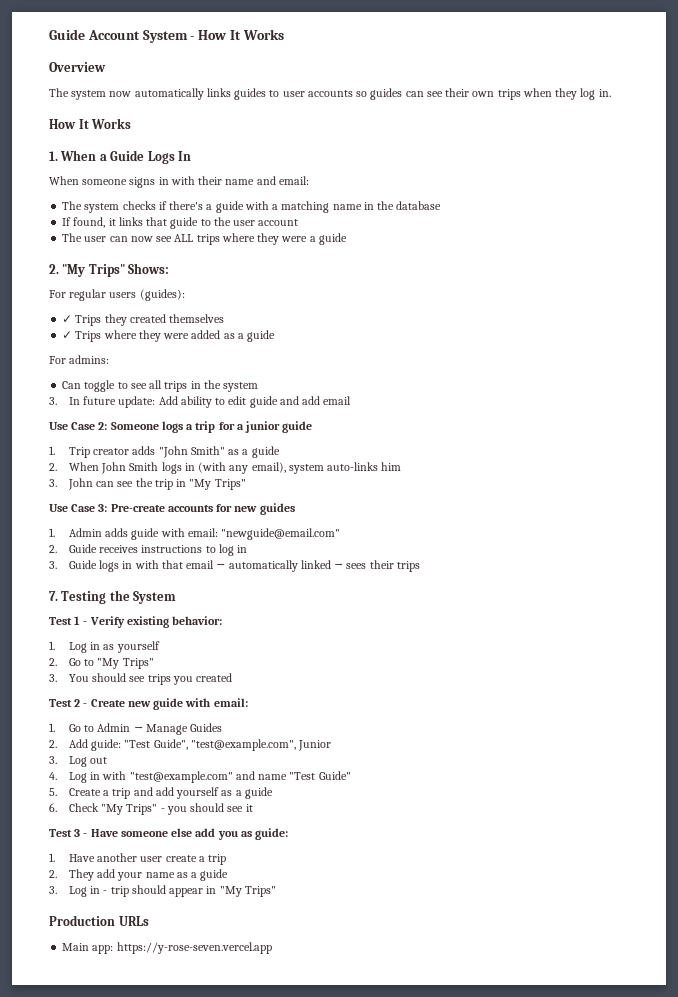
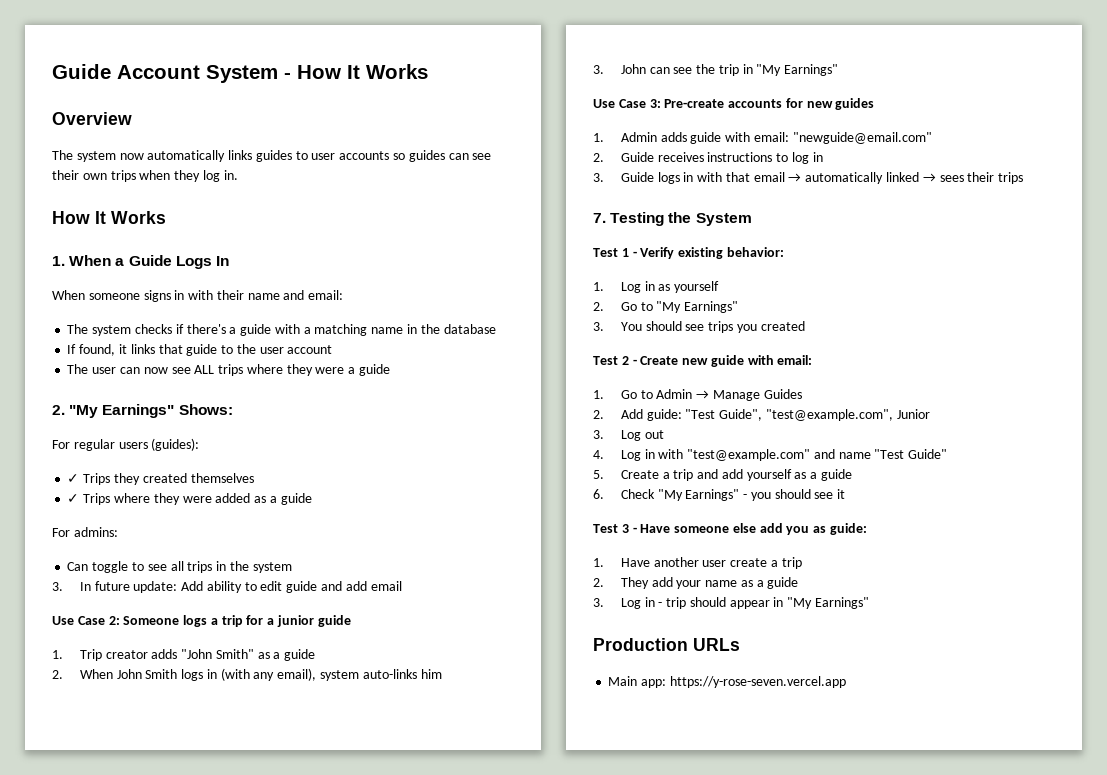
[88,264,125,277] Trips" -> [102,404,175,418] Earnings"
[214,479,246,490] Trips" -> [784,64,839,76] Earnings"
[122,658,154,669] Trips" -> [684,301,739,313] Earnings"
[126,804,158,815] Trips" -> [685,489,740,501] Earnings"
[244,886,276,897] Trips" -> [815,597,870,609] Earnings"

